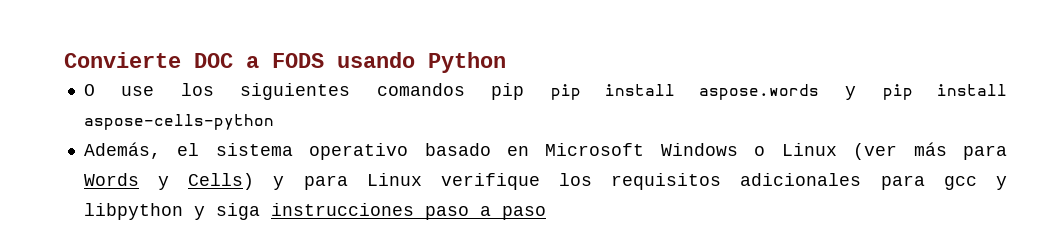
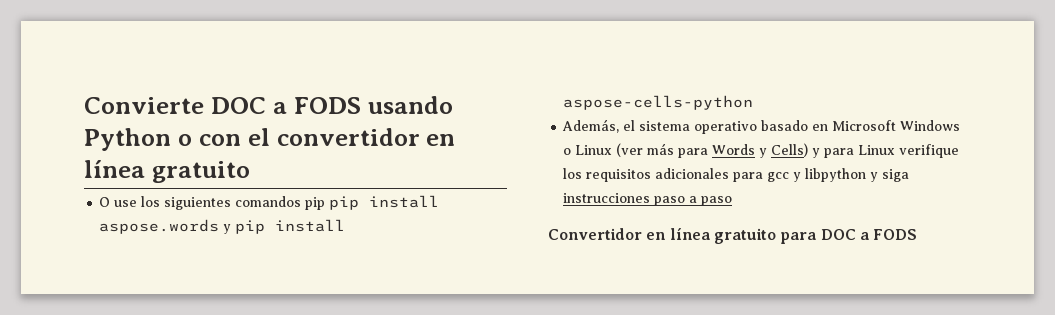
(506, 62) none -> [177,128,456,146] [84,160,250,183] o con el convertidor en línea gratuito
(546, 213) none -> [548,228,918,244] // Convertidor en línea gratuito para DOC a FODS

